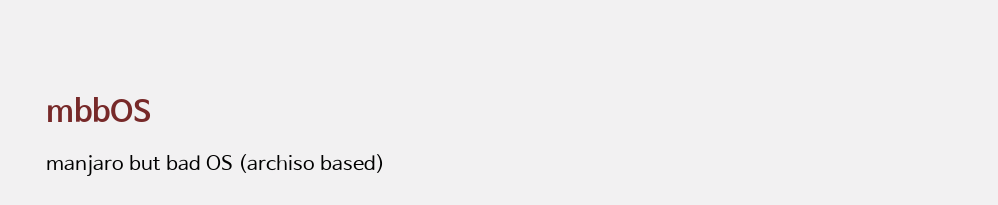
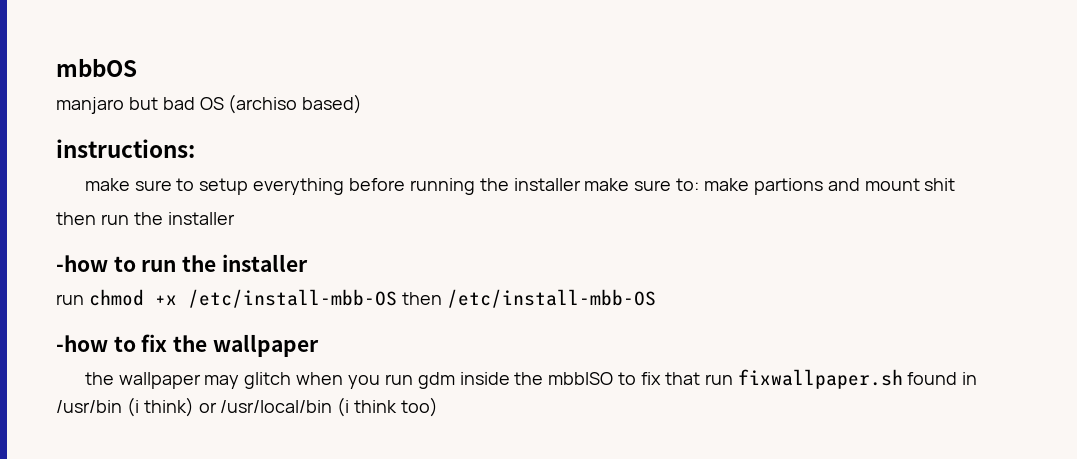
(386, 163) none -> [56,139,195,158] [84,178,956,195] [56,212,235,225] [56,254,308,272] [56,289,656,308] [56,334,319,357] [84,369,978,389] [56,397,439,417] // instructions: // make sure to setup everything before running the installer make sure to: make partions and mount shit // then run the installer // -how to run the installer // run chmod +x /etc/install-mbb-OS then /etc/install-mbb-OS // -how to fix the wallpaper // the wallpaper may glitch when you run gdm inside the mbbISO to fix that run fixwallpaper.sh found in /usr/bin (i think) or /usr/local/bin (i think too)

